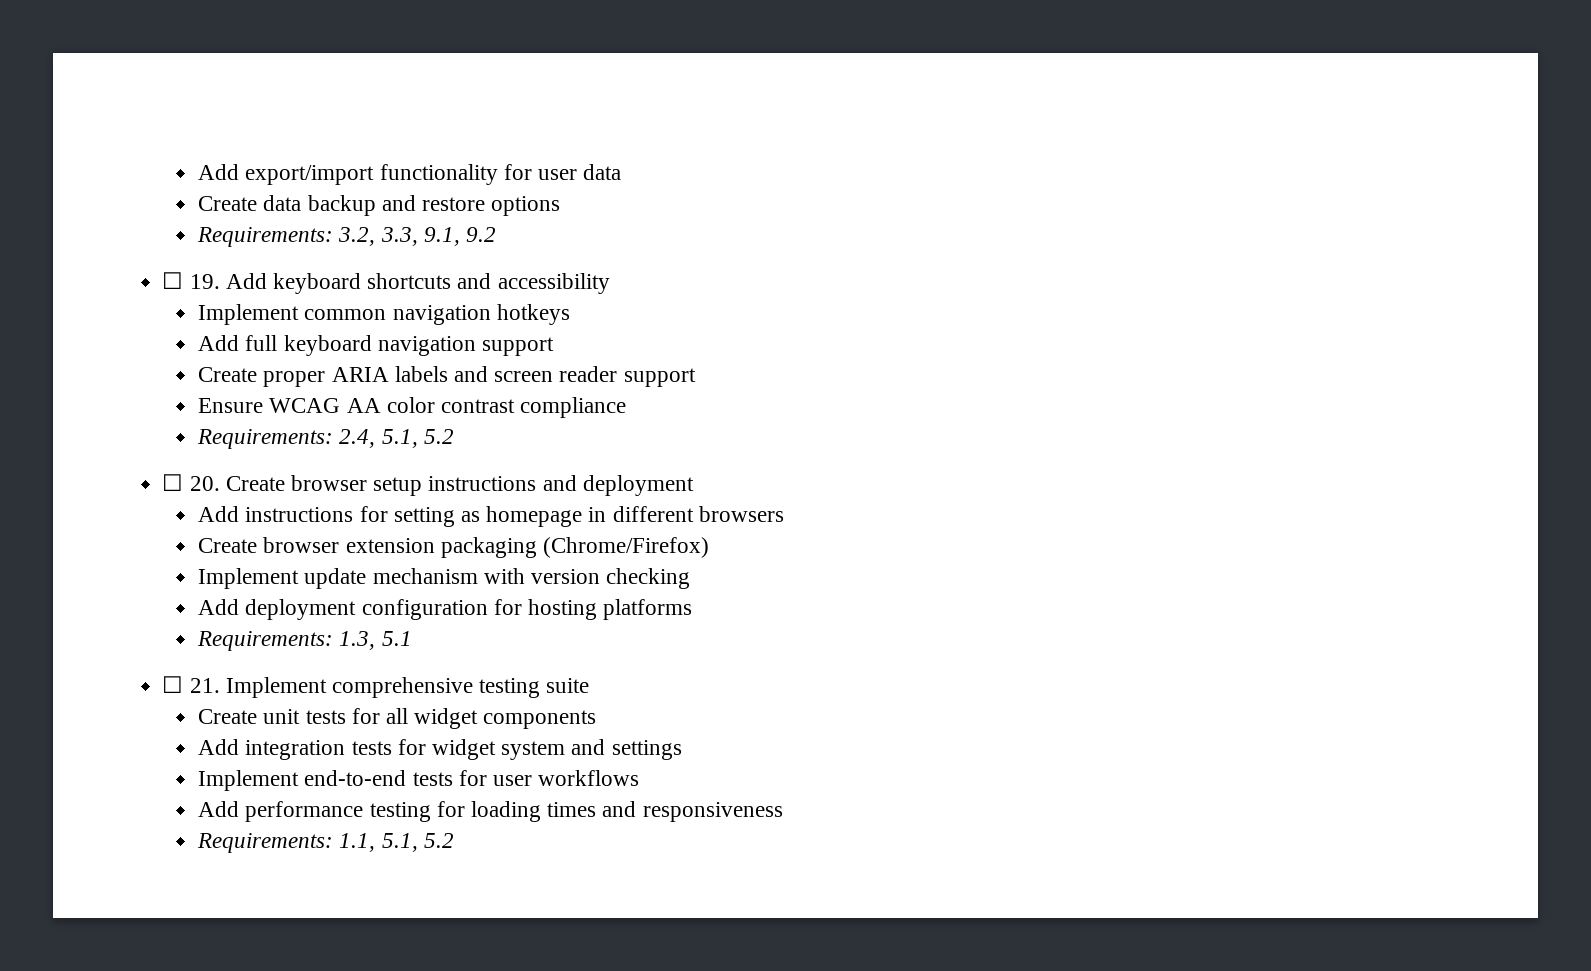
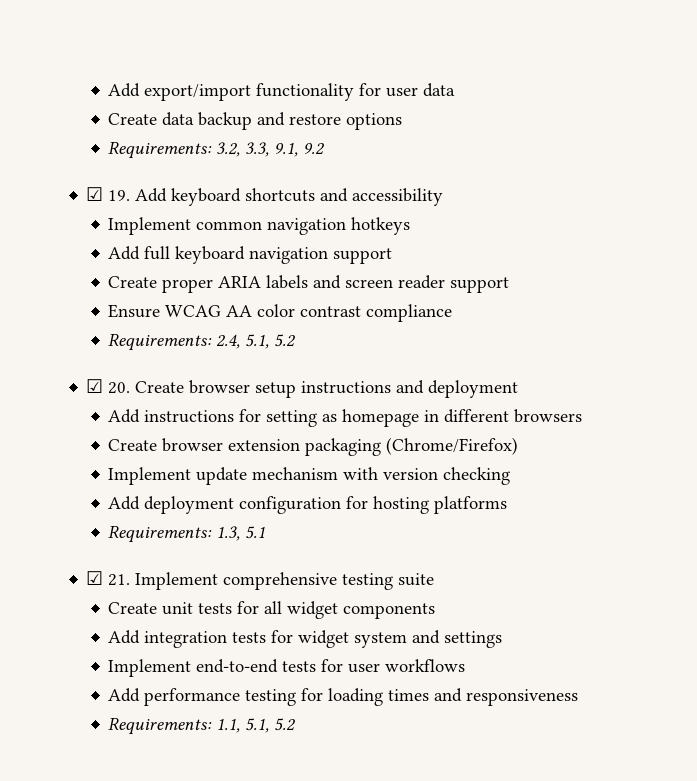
[162,272,184,289] ☐ -> [86,187,104,201] ☑
[162,474,184,491] ☐ -> [86,379,104,393] ☑
[162,676,184,693] ☐ -> [86,571,104,585] ☑

